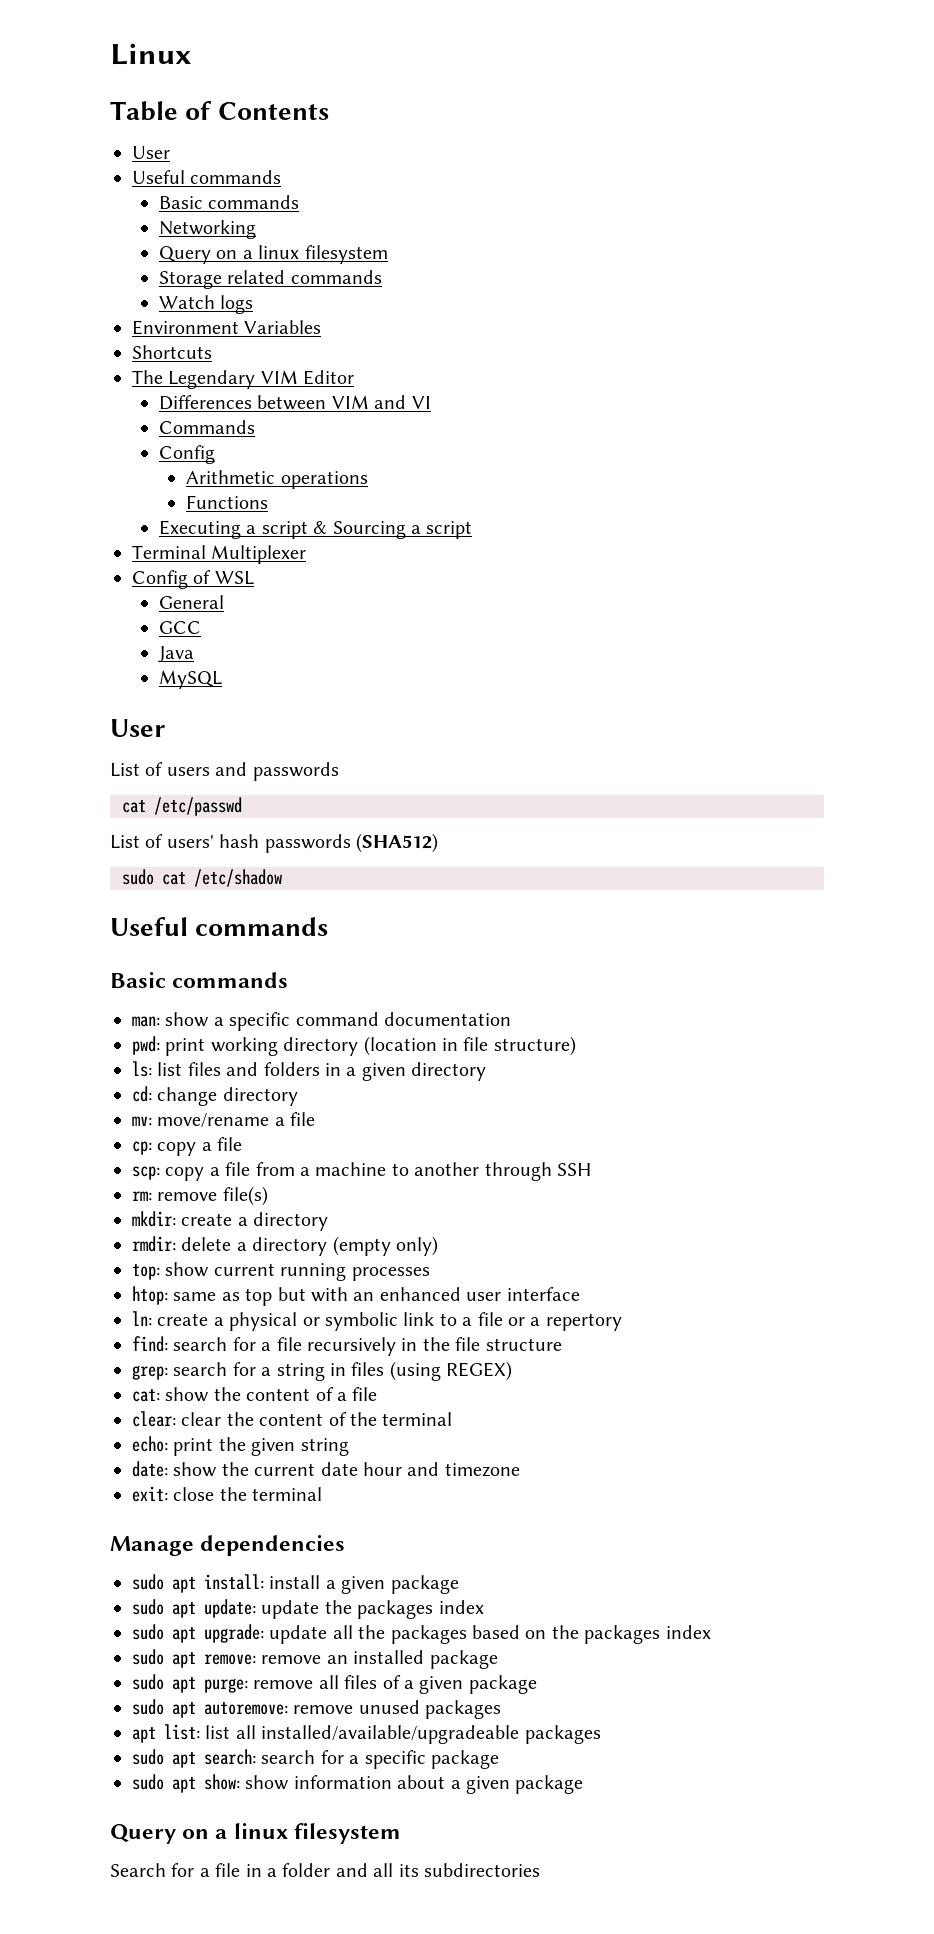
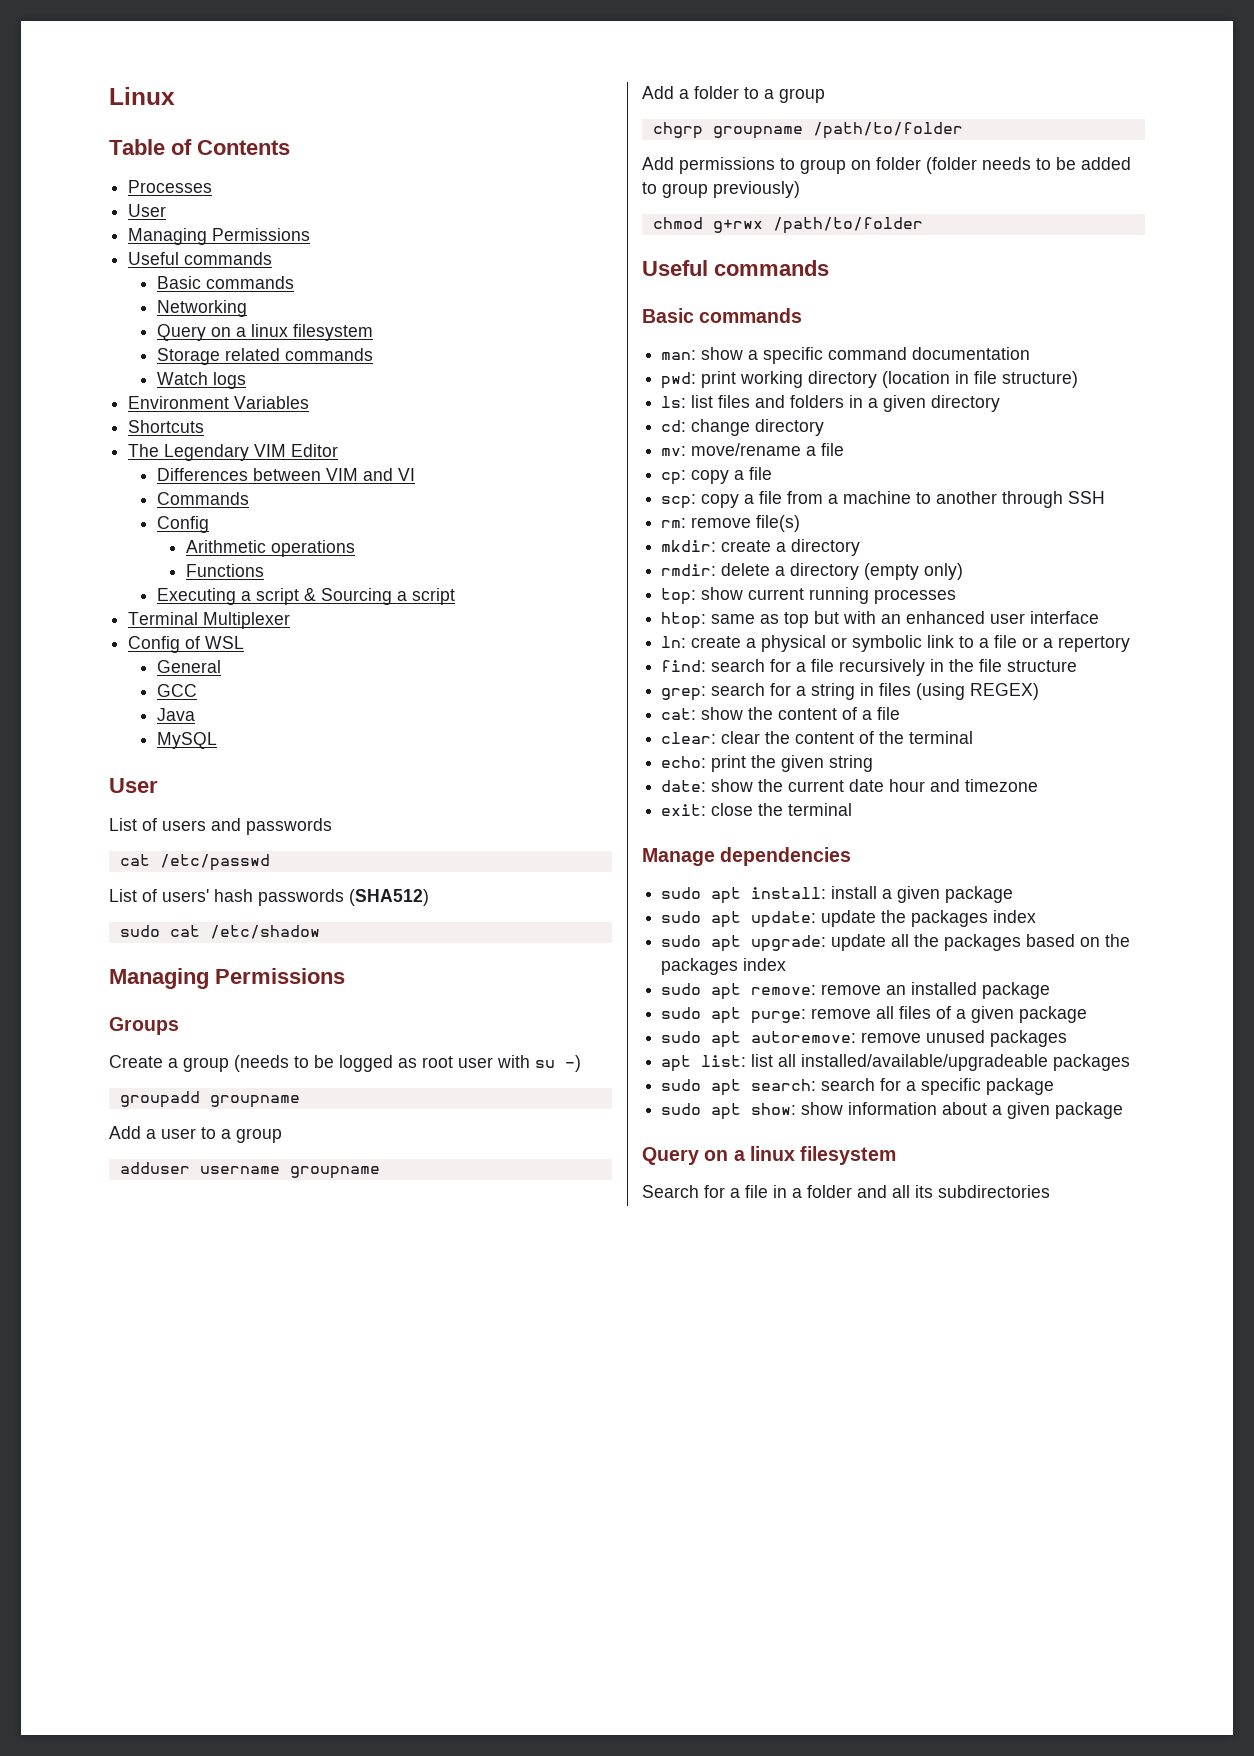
[132,146,170,159] // User -> [128,180,213,193] [128,204,167,217] [128,228,311,245] // Processes // User // Managing Permissions
(282, 878) none -> [109,968,345,989] [109,1017,179,1035] [109,1055,581,1072] [119,1091,300,1108] [109,1126,282,1143] [119,1162,380,1179] [642,86,825,103] [652,122,963,139] [642,157,1131,174] [642,181,800,198] [652,217,923,234] // Managing Permissions // Groups // Create a group (needs to be logged as root user with su -) // groupadd groupname // Add a user to a group // adduser username groupname // Add a folder to a group // chgrp groupname /path/to/folder // Add permissions to group on folder (folder needs to be added to group previously) // chmod g+rwx /path/to/folder

